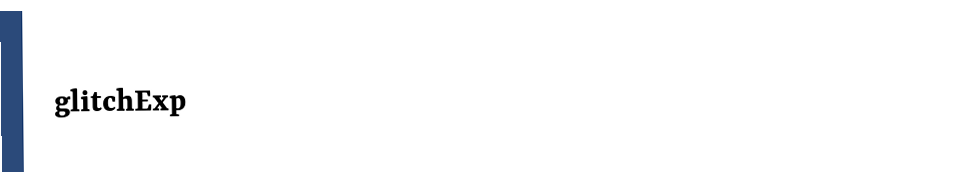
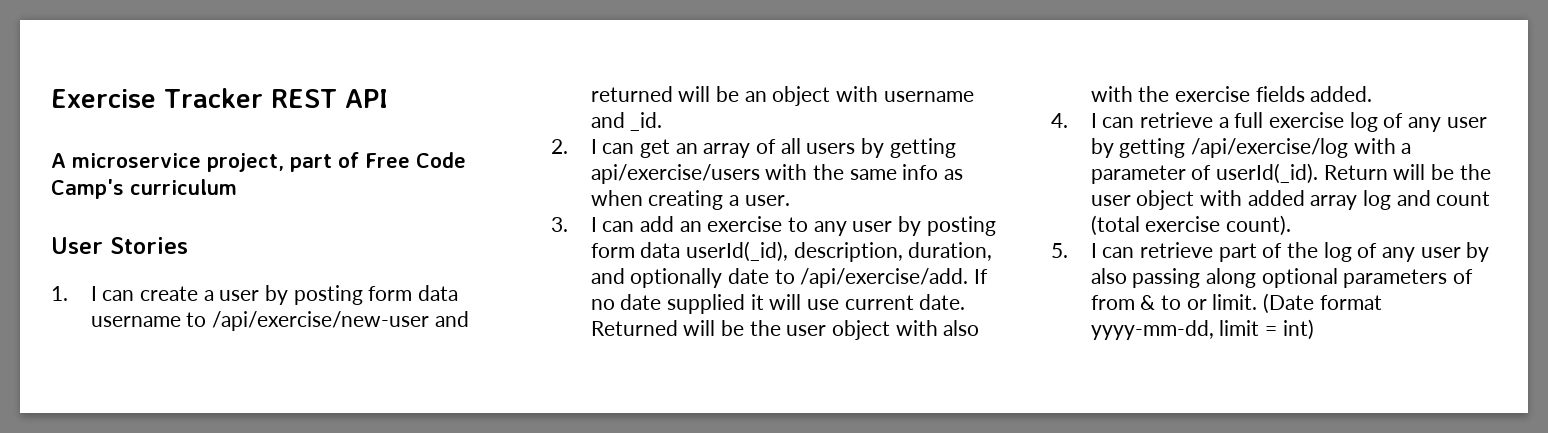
[53,87,187,118] glitchExp -> [51,88,388,108] [51,152,466,172] [51,179,237,199] [51,237,188,254] [51,285,458,305] [90,311,469,331] [590,86,974,106] [590,112,663,131] [551,138,956,158] [590,164,963,184] [590,190,790,210] [551,216,996,236] [590,241,993,262] [590,268,988,288] [590,294,966,314] [590,320,980,340] [1090,86,1373,102] [1051,112,1487,132] [1090,138,1412,158] [1090,163,1491,184] [1090,190,1491,210] [1090,215,1291,236] [1051,242,1490,262] [1090,268,1473,288] [1090,293,1382,314] [1090,319,1314,340] Exercise Tracker REST API // A microservice project, part of Free Code Camp's curriculum // User Stories // 1. I can create a user by posting form data username to /api/exercise/new-user and returned will be an object with username and _id. // 2. I can get an array of all users by getting api/exercise/users with the same info as when creating a user. // 3. I can add an exercise to any user by posting form data userId(_id), description, duration, and optionally date to /api/exercise/add. If no date supplied it will use current date. Returned will be the user object with also with the exercise fields added. // 4. I can retrieve a full exercise log of any user by getting /api/exercise/log with a parameter of userId(_id). Return will be the user object with added array log and count (total exercise count). // 5. I can retrieve part of the log of any user by also passing along optional parameters of from & to or limit. (Date format yyyy-mm-dd, limit = int)

